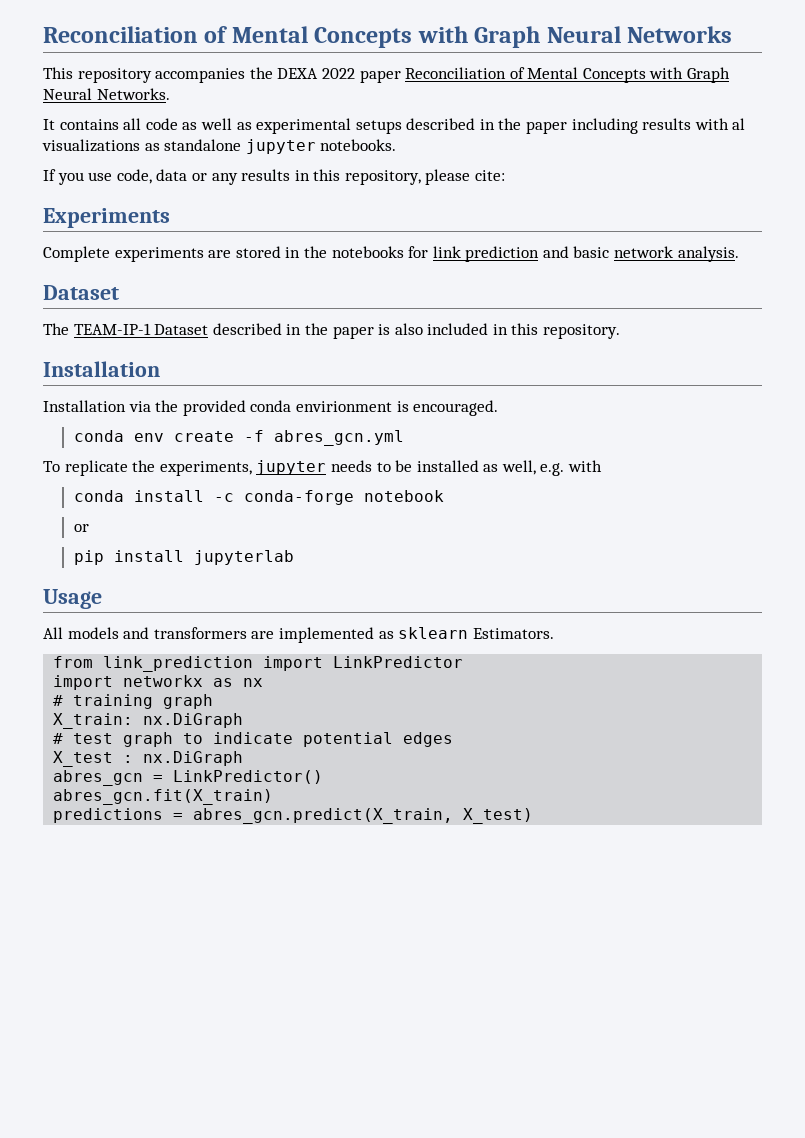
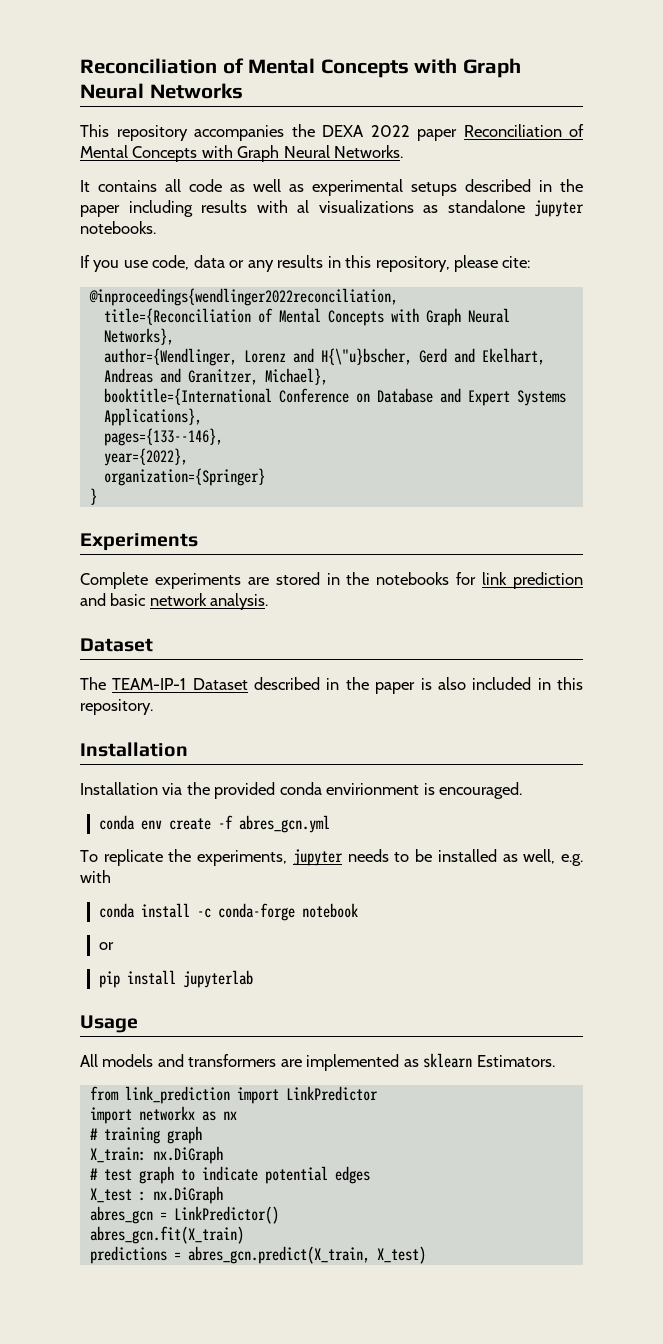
(506, 175) none -> [88,288,398,306] [103,308,510,326] [103,328,174,345] [103,348,545,366] [103,368,328,385] [103,388,566,406] [103,408,202,426] [103,428,223,446] [103,448,188,466] [103,468,265,486] [89,488,97,505] // @inproceedings{wendlinger2022reconciliation, // title={Reconciliation of Mental Concepts with Graph Neural Networks}, // author={Wendlinger, Lorenz and H{\"u}bscher, Gerd and Ekelhart, Andreas and Granitzer, Michael}, // booktitle={International Conference on Database and Expert Systems Applications}, // pages={133--146}, // year={2022}, // organization={Springer} // }

